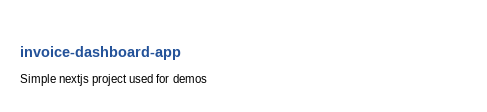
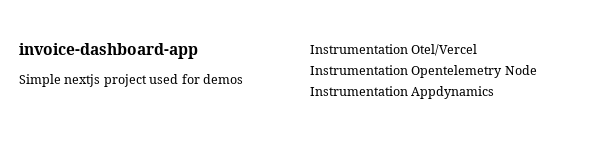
(207, 78) none -> [310,44,478,56] [310,65,537,78] [310,86,495,99] Instrumentation Otel/Vercel Instrumentation Opentelemetry Node Instrumentation Appdynamics

